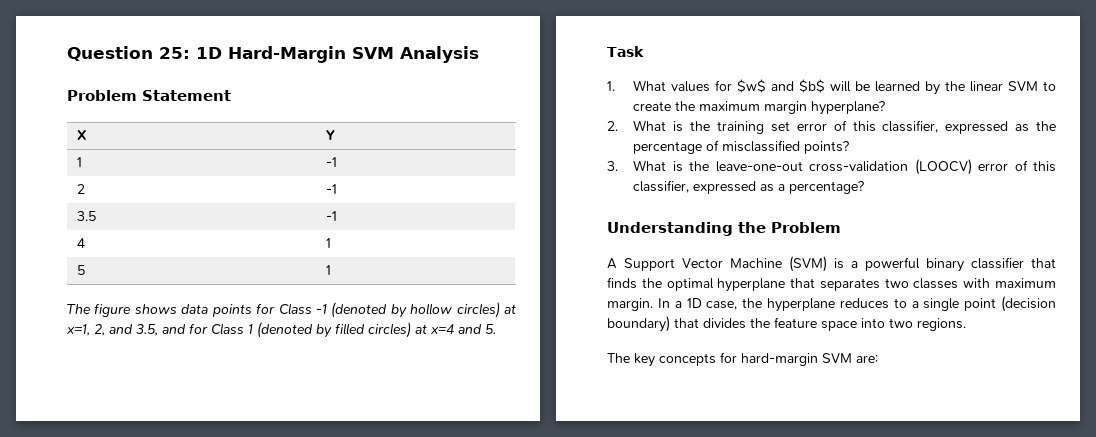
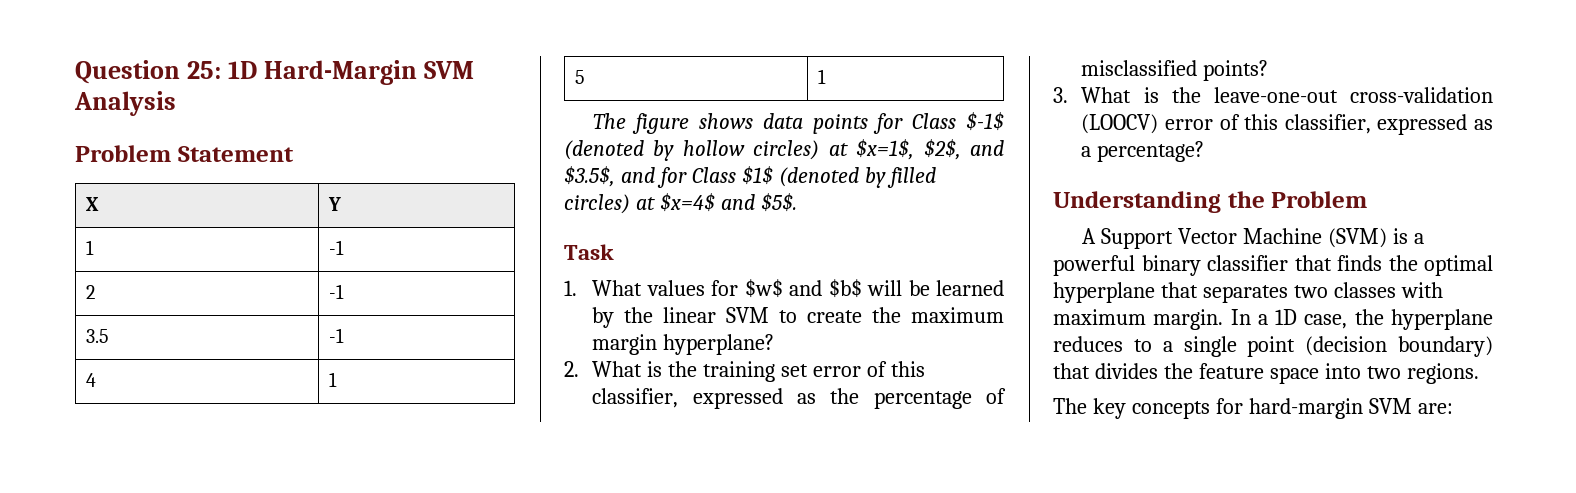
[315,304,327,314] -1 -> [966,112,1004,131] $-1$
[67,324,158,336] x=1, 2, and 3.5, -> [856,139,1004,160] [564,166,615,187] $x=1$, $2$, and $3.5$,
[248,324,253,334] 1 -> [741,166,773,185] $1$
[431,324,496,334] x=4 and 5. -> [659,193,797,212] $x=4$ and $5$.

